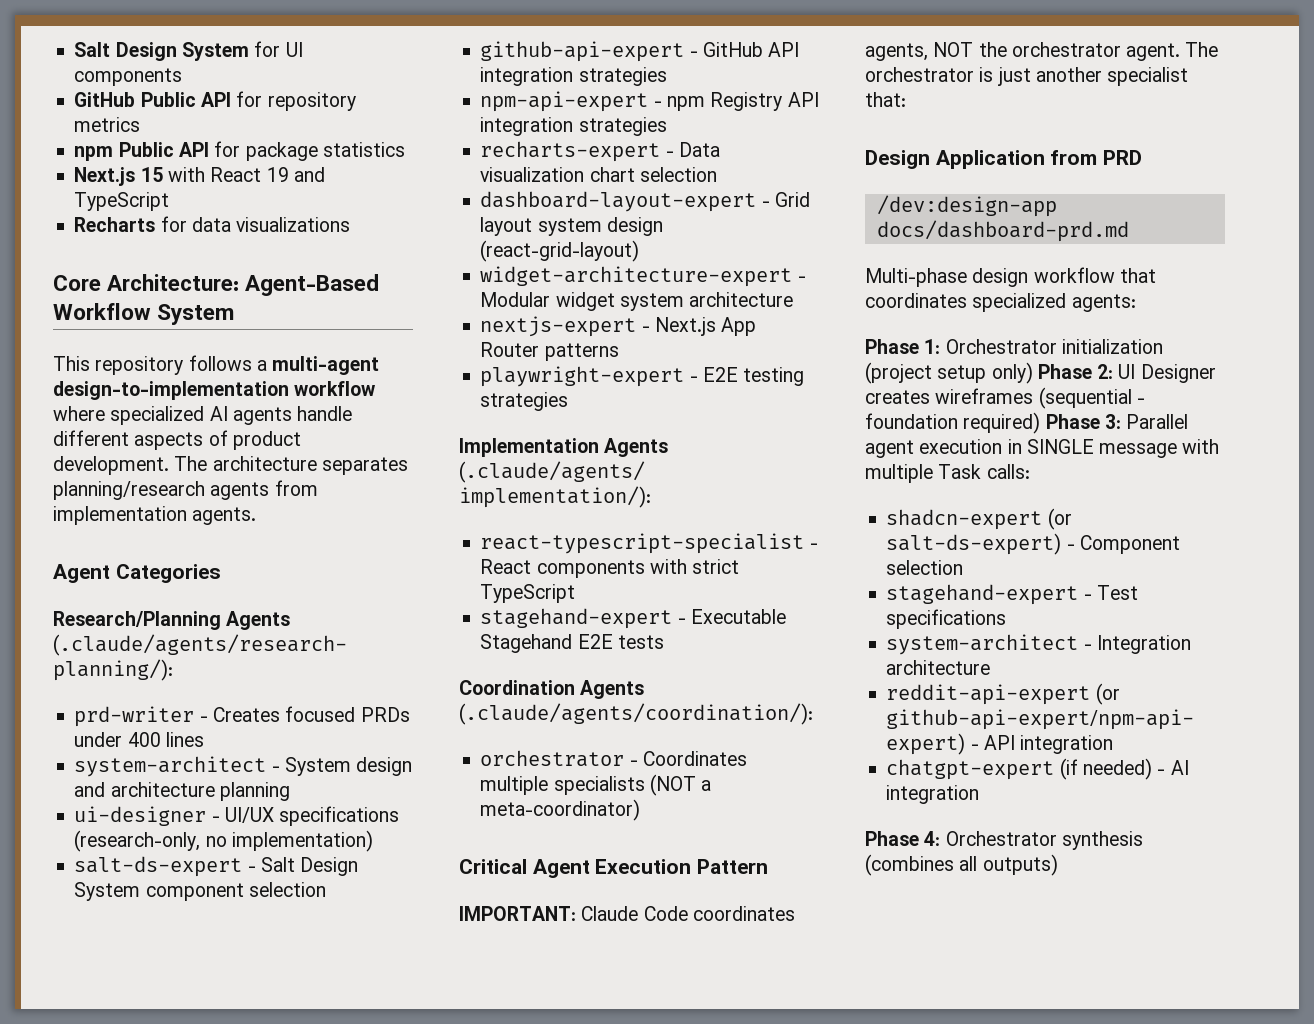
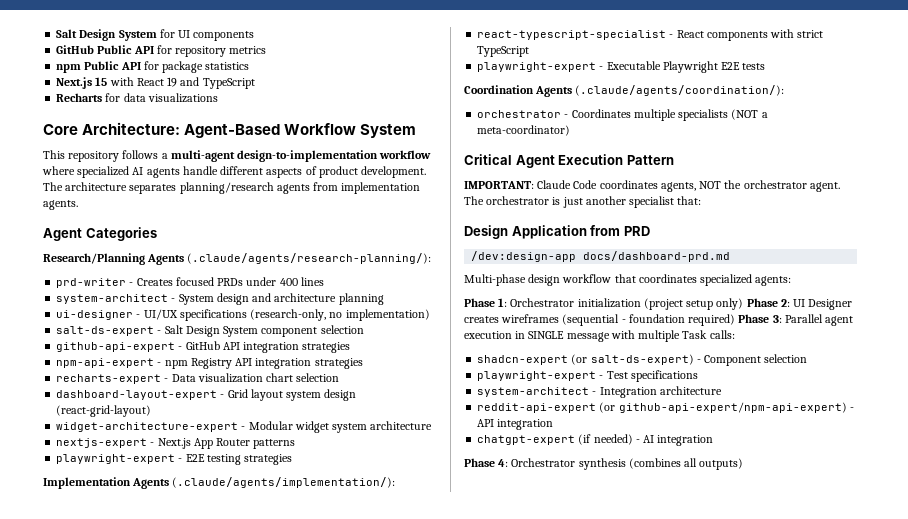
[480,608,673,629] stagehand-expert -> [477,62,597,72] playwright-expert
[480,634,573,653] Stagehand -> [662,61,718,73] Playwright
[886,584,1079,605] stagehand-expert -> [477,371,597,381] playwright-expert

